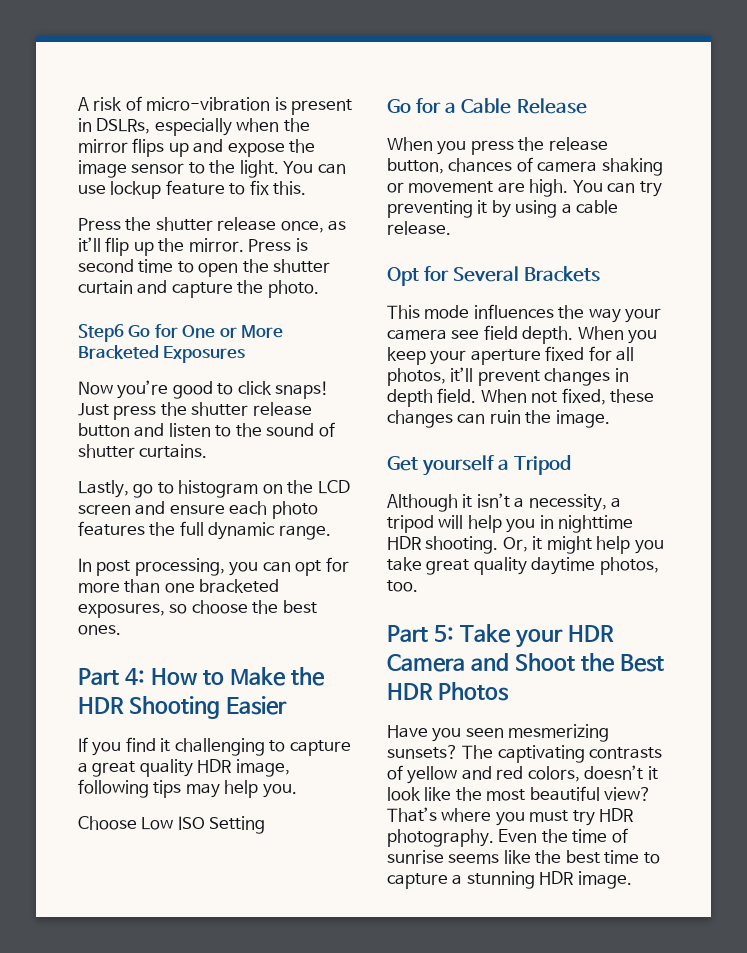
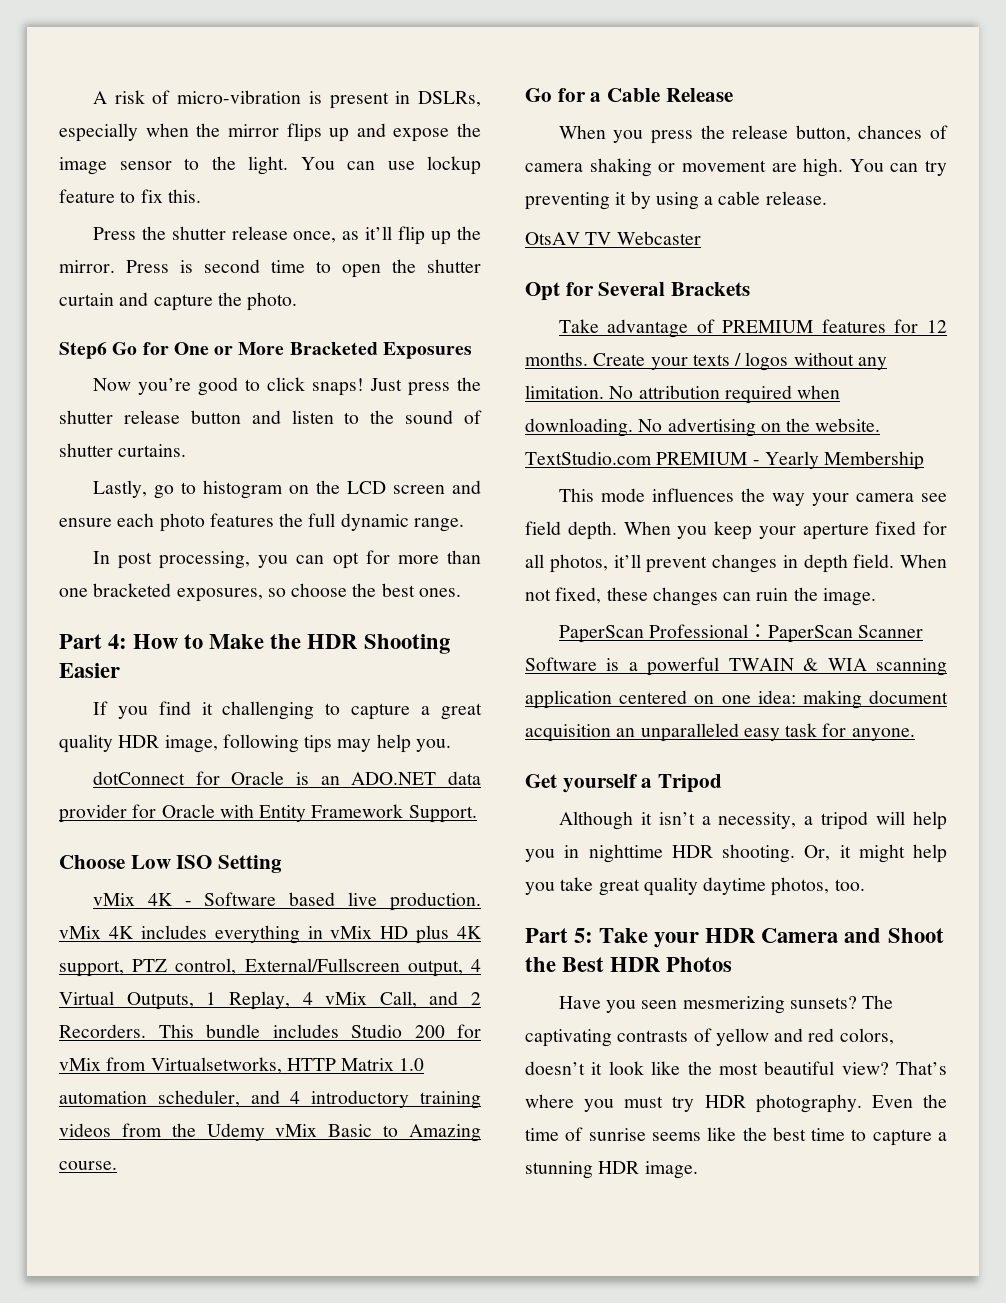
[78,816,266,834] Choose Low ISO Setting -> [92,771,481,785] [59,804,477,823] [59,855,283,873] [92,892,481,911] [59,925,482,944] [59,958,481,977] [59,991,481,1010] [59,1024,481,1038] [59,1057,425,1074] [59,1090,482,1109] [59,1123,481,1142] [59,1161,117,1170] dotConnect for Oracle is an ADO.NET data provider for Oracle with Entity Framework Support. // Choose Low ISO Setting // vMix 4K - Software based live production. vMix 4K includes everything in vMix HD plus 4K support, PTZ control, External/Fullscreen output, 4 Virtual Outputs, 1 Replay, 4 vMix Call, and 2 Recorders. This bundle includes Studio 200 for vMix from Virtualsetworks, HTTP Matrix 1.0 automation scheduler, and 4 introductory training videos from the Udemy vMix Basic to Amazing course.
(451, 228) none -> [525,231,701,245] // OtsAV TV Webcaster
(601, 274) none -> [558,319,947,338] [525,352,887,371] [525,385,841,404] [525,418,881,437] [525,451,925,470] // Take advantage of PREMIUM features for 12 months. Create your texts / logos without any limitation. No attribution required when downloading. No advertising on the website. TextStudio.com PREMIUM - Yearly Membership
(610, 419) none -> [558,624,924,643] [525,657,947,676] [525,690,948,709] [525,723,915,742] // PaperScan Professional：PaperScan Scanner Software is a powerful TWAIN & WIA scanning application centered on one idea: making document acquisition an unparalleled easy task for anyone.

